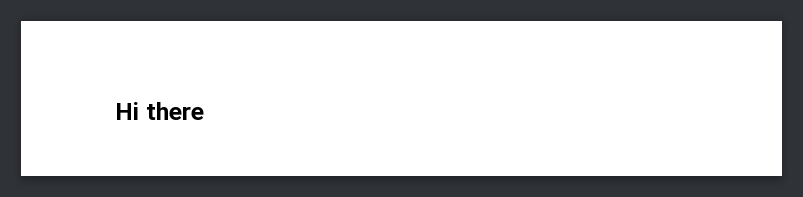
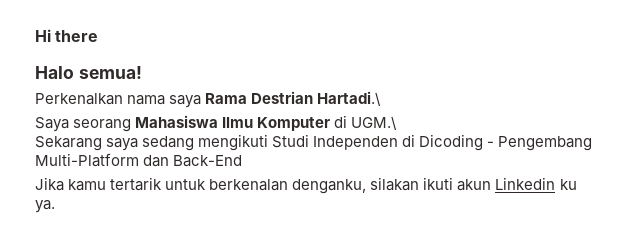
(204, 111) none -> [35,66,142,79] [35,91,382,108] [35,115,398,132] [35,134,593,151] [35,153,243,167] [35,177,577,194] [35,200,55,213] // Halo semua! // Perkenalkan nama saya Rama Destrian Hartadi.\ // Saya seorang Mahasiswa Ilmu Komputer di UGM.\ // Sekarang saya sedang mengikuti Studi Independen di Dicoding - Pengembang Multi-Platform dan Back-End // Jika kamu tertarik untuk berkenalan denganku, silakan ikuti akun Linkedin ku ya.

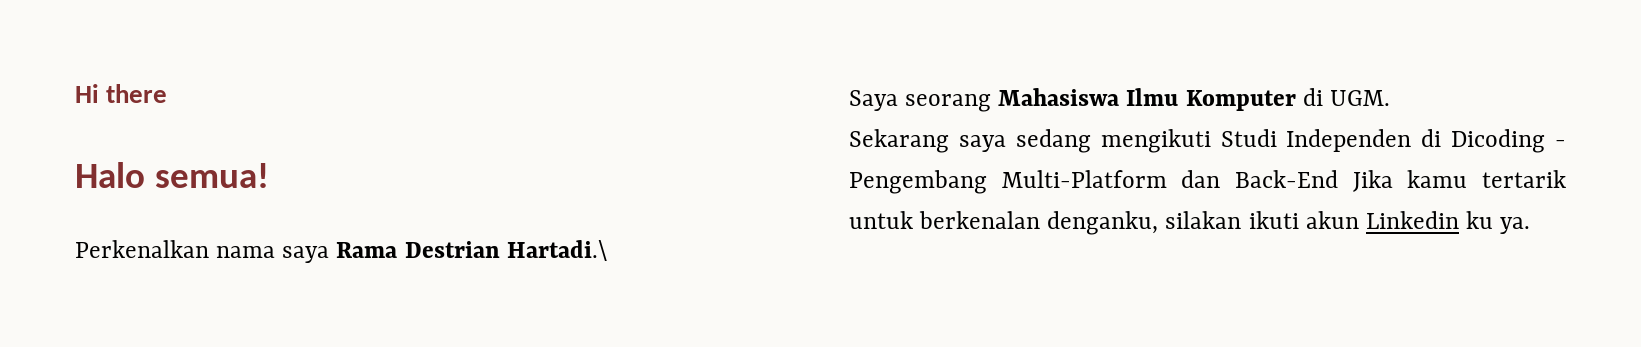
[351,116,398,130] UGM.\ -> [1329,90,1390,106] UGM.
(243, 161) // -> (1338, 179) none

